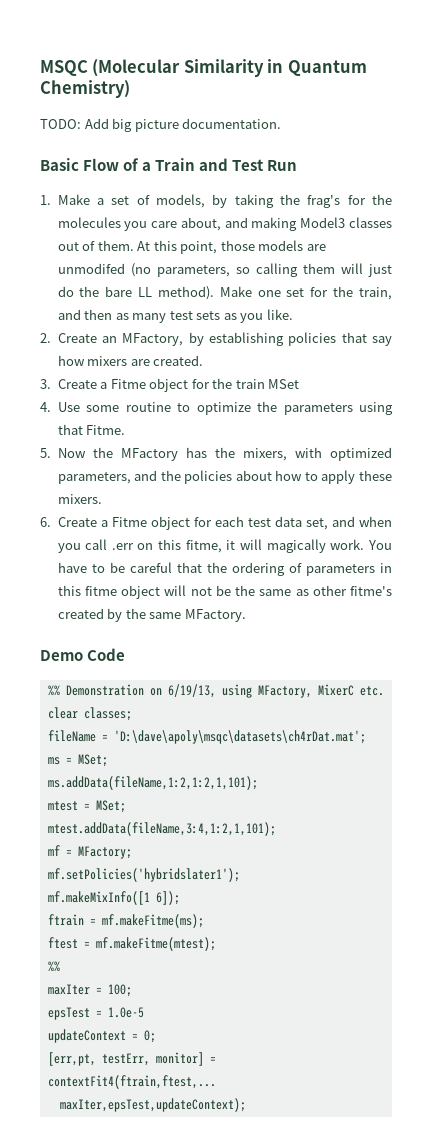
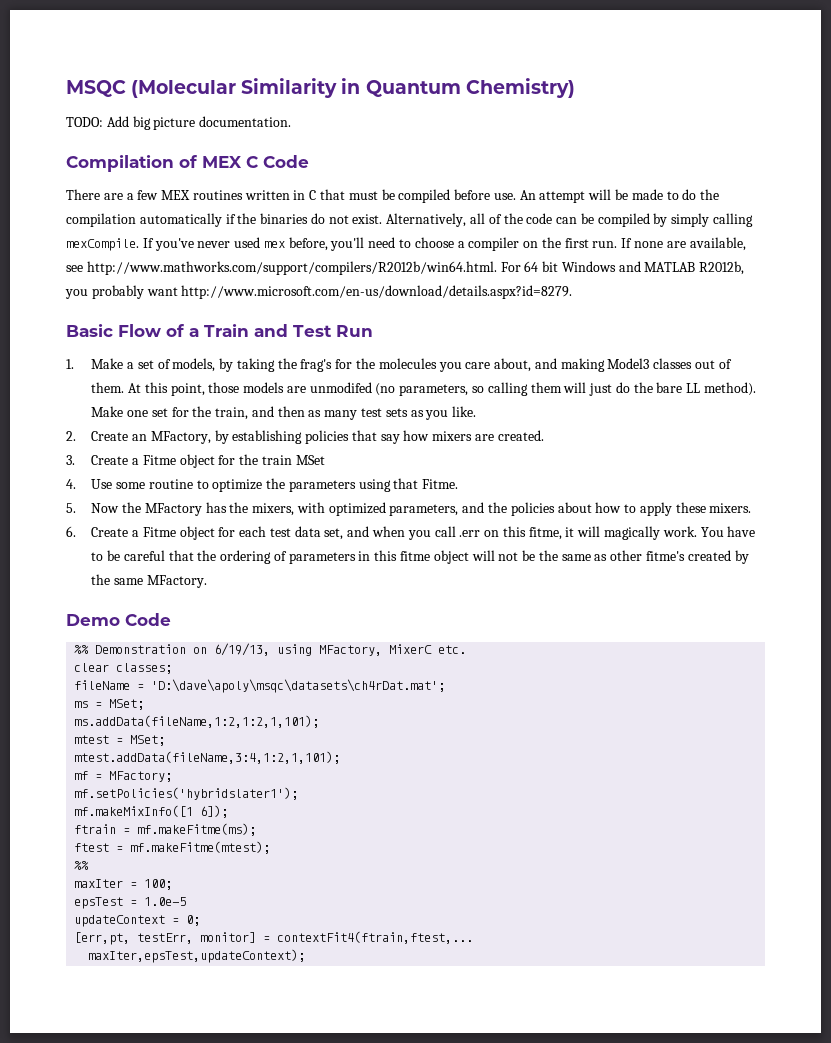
(282, 123) none -> [66,155,309,172] [66,189,720,203] [66,213,754,227] [66,237,746,251] [66,261,745,275] [65,285,573,299] // Compilation of MEX C Code // There are a few MEX routines written in C that must be compiled before use. An attempt will be made to do the compilation automatically if the binaries do not exist. Alternatively, all of the code can be compiled by simply calling mexCompile. If you've never used mex before, you'll need to choose a compiler on the first run. If none are available, see http://www.mathworks.com/support/compilers/R2012b/win64.html. For 64 bit Windows and MATLAB R2012b, you probably want http://www.microsoft.com/en-us/download/details.aspx?id=8279.

